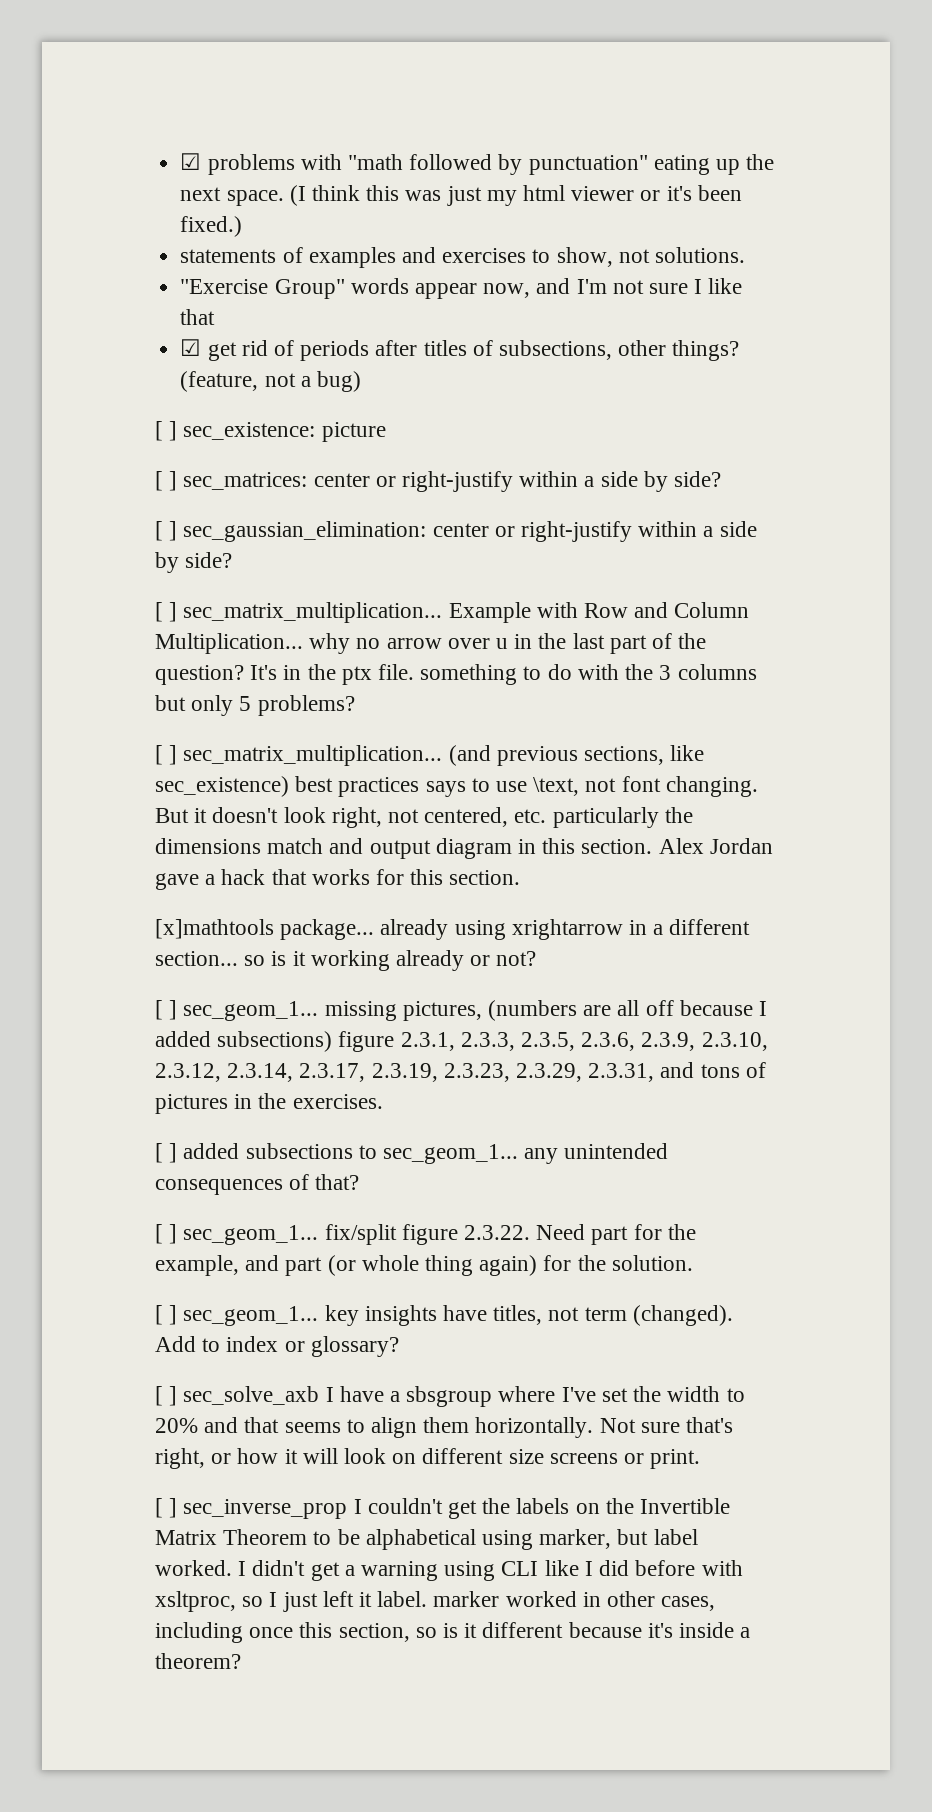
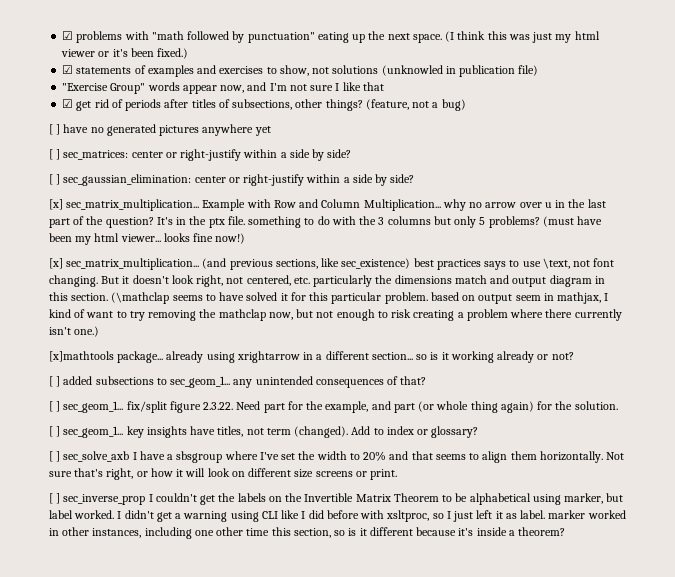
(243, 226) none -> [62,65,74,74] ☑
[654,247,745,263] solutions. -> [332,65,539,77] solutions (unknowled in publication file)
[183,422,386,442] sec_existence: picture -> [63,124,271,136] have no generated pictures anywhere yet
[155,602,178,622] [ ] -> [49,199,63,210] [x]
[155,745,178,765] // [ ] -> [542,216,603,227] [49,233,246,245] [49,258,63,269] (must have been my html viewer... looks fine now!) // [x]
[658,838,773,854] [155,869,521,890] Alex Jordan gave a hack that works for this section. -> [111,292,609,304] [49,309,622,321] [49,326,100,337] (\mathclap seems to have solved it for this particular problem. based on output seem in mathjax, I kind of want to try removing the mathclap now, but not enough to risk creating a problem where there currently isn't one.)
[155,1000,768,1021] [155,1031,768,1052] [155,1062,766,1082] [155,1093,383,1114] // [ ] sec_geom_1... missing pictures, (numbers are all off because I added subsections) figure 2.3.1, 2.3.3, 2.3.5, 2.3.6, 2.3.9, 2.3.10, 2.3.12, 2.3.14, 2.3.17, 2.3.19, 2.3.23, 2.3.29, 2.3.31, and tons of pictures in the exercises. -> (574, 356) none
(373, 1599) none -> [505,513,517,519] as
[661,1596,716,1611] [155,1622,294,1643] cases, including once -> [92,527,270,539] instances, including one other time

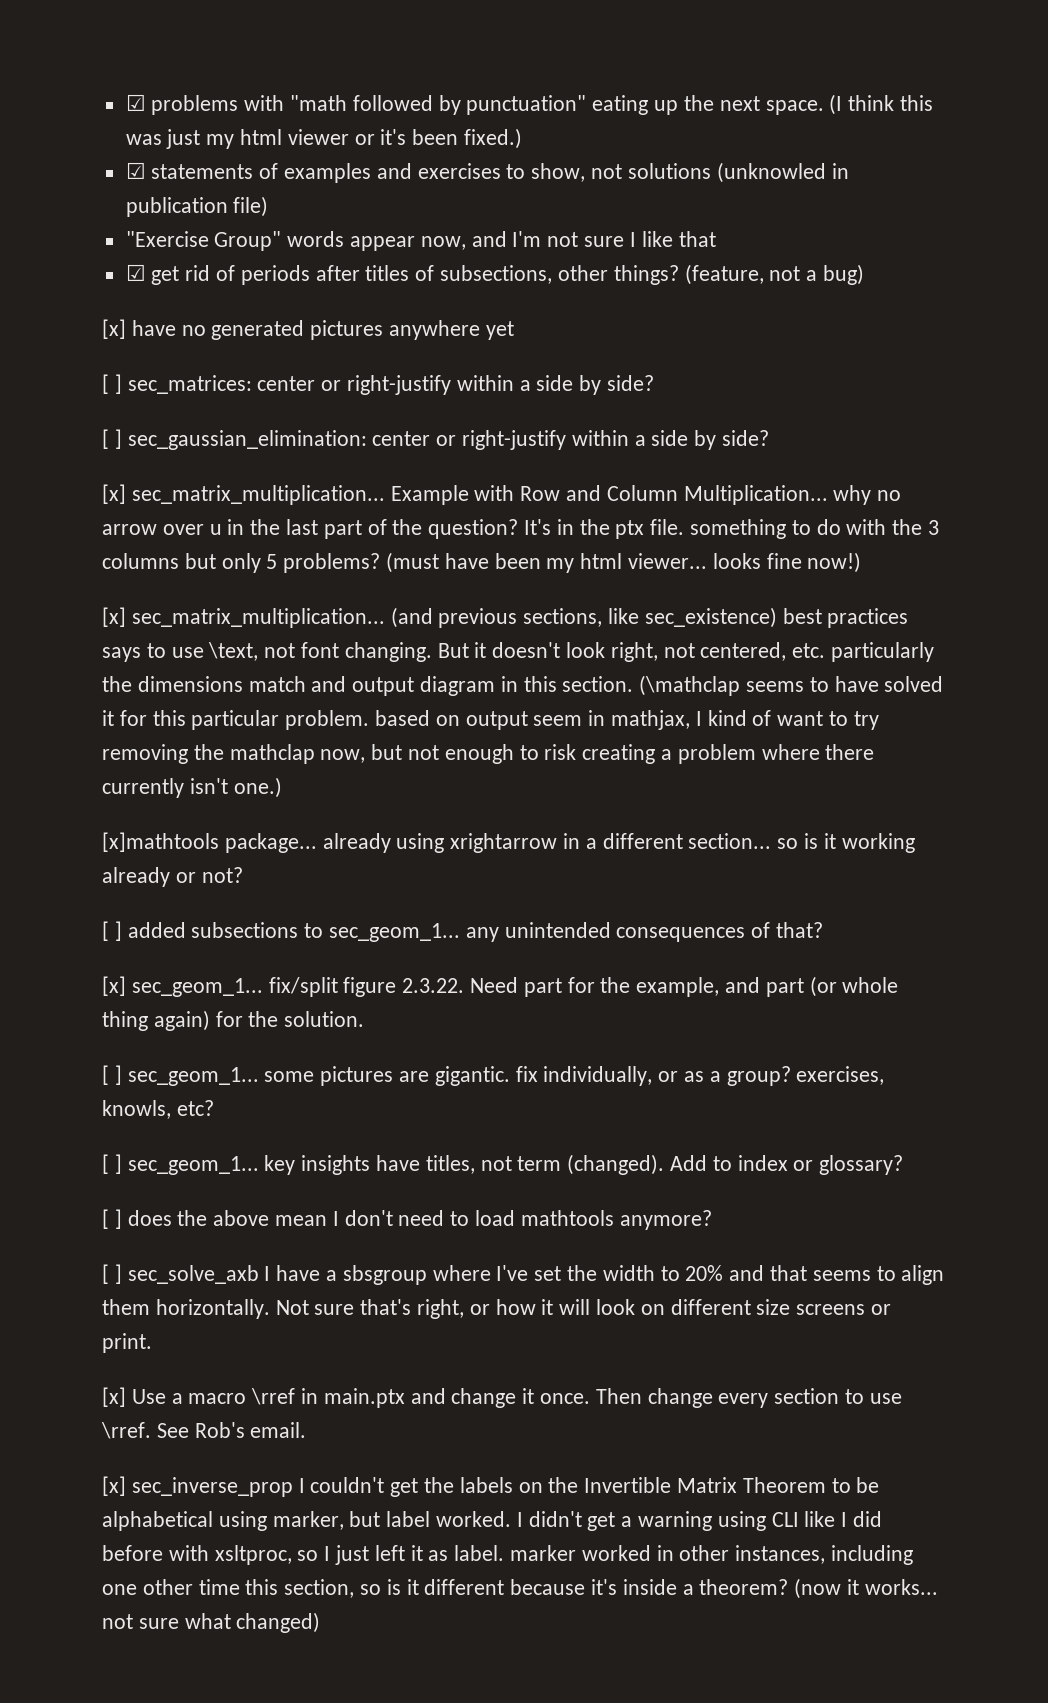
[49,124,61,135] [ ] -> [102,319,126,339] [x]
[49,401,61,412] [ ] -> [102,976,126,996] [x]
(618, 405) none -> [102,1065,885,1086] [102,1100,214,1119] // [ ] sec_geom_1... some pictures are gigantic. fix individually, or as a group? exercises, knowls, etc?
(479, 432) none -> [102,1209,712,1230] // [ ] does the above mean I don't need to load mathtools anymore?
[49,493,61,504] [ ] -> [102,1387,902,1408] [101,1422,307,1439] [102,1476,126,1496] [x] Use a macro \rref in main.ptx and change it once. Then change every section to use \rref. See Rob's email. // [x]
(566, 531) none -> [794,1578,938,1599] [102,1612,321,1633] (now it works... not sure what changed)

